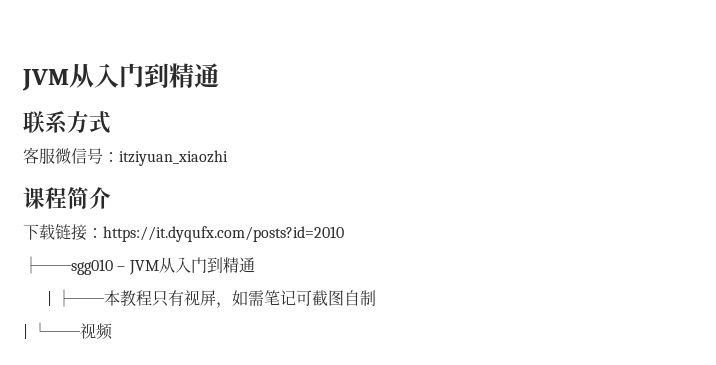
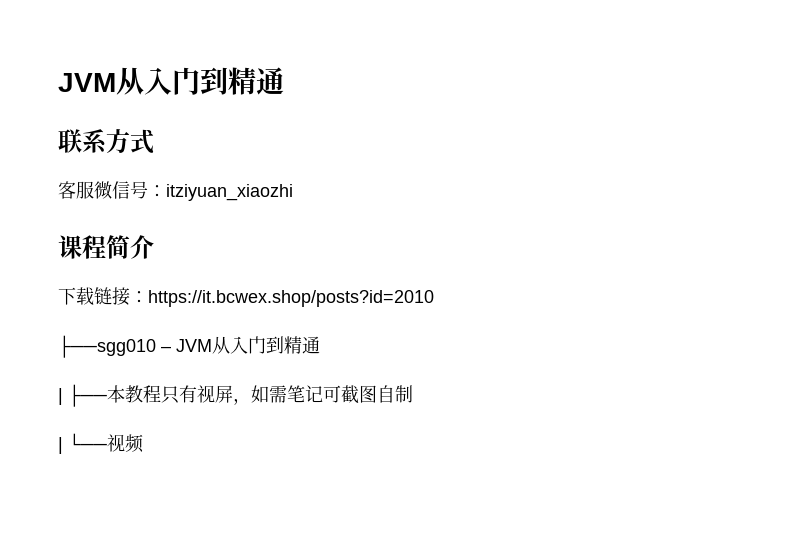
[103,226,344,242] https://it.dyqufx.com/posts?id=2010 -> [148,290,434,307] https://it.bcwex.shop/posts?id=2010

